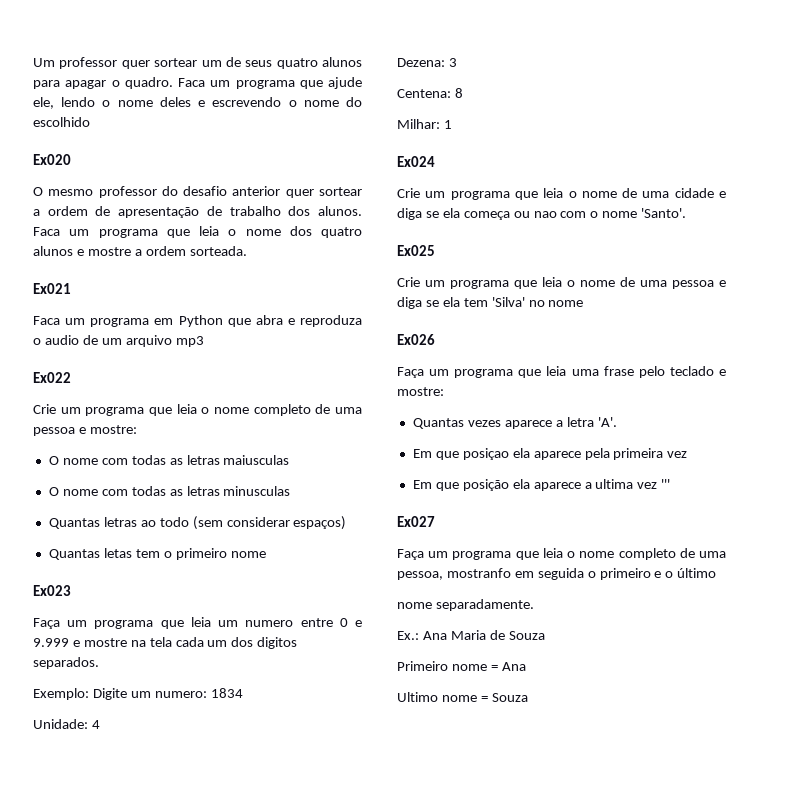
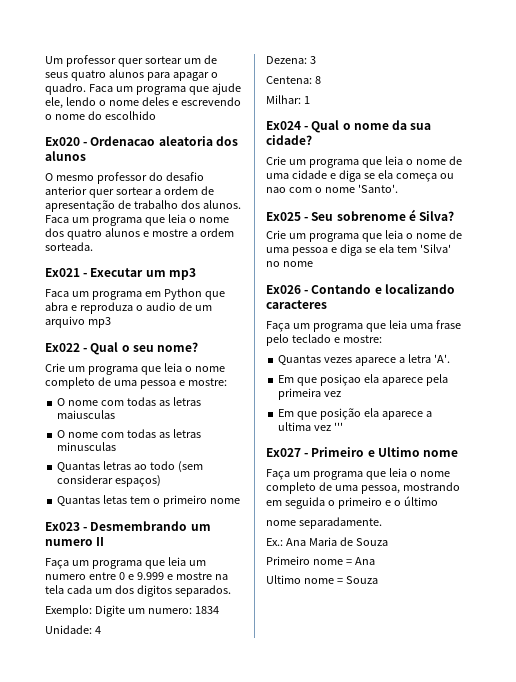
(71, 159) none -> [83,136,238,146] [45,151,86,161] - Ordenacao aleatoria dos alunos
(71, 288) none -> [83,268,196,280] - Executar um mp3
(71, 377) none -> [83,342,199,355] - Qual o seu nome?
(71, 590) none -> [83,521,211,531] [45,537,105,546] - Desmembrando um numero II
(435, 161) none -> [304,120,432,133] [266,135,312,145] - Qual o nome da sua cidade?
(435, 250) none -> [304,209,455,221] - Seu sobrenome é Silva?
(435, 339) none -> [304,284,455,294] [266,300,327,309] - Contando e localizando caracteres
(435, 521) none -> [304,447,459,457] - Primeiro e Ultimo nome
[446,568,511,578] mostranfo -> [402,482,460,491] mostrando

